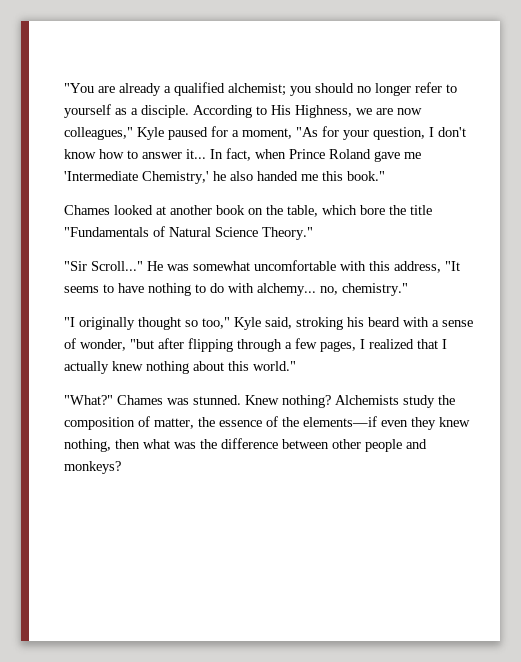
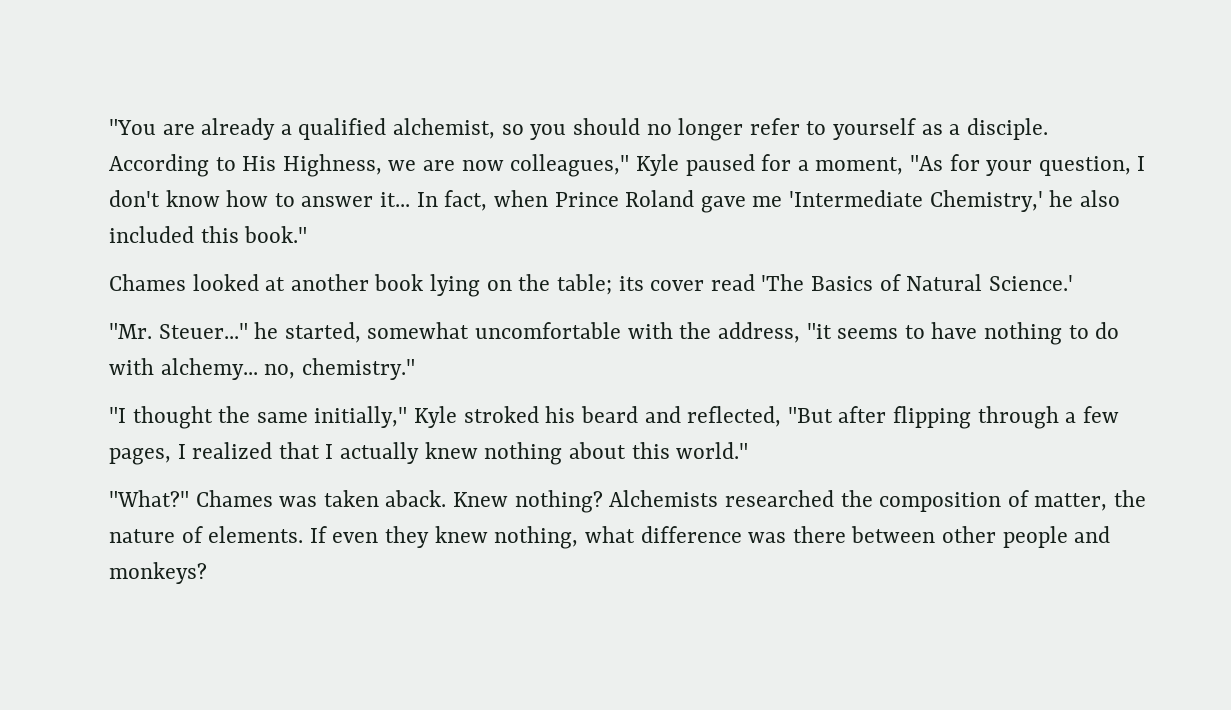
[228,83,286,96] alchemist; -> [393,118,524,139] alchemist, so
[257,171,318,181] handed me -> [109,226,194,243] included
(245, 210) none -> [430,274,481,297] lying
[287,205,432,217] [64,226,313,240] [64,260,460,273] table, which bore the title "Fundamentals of Natural Science Theory." // "Sir Scroll..." He was somewhat uncomfortable with this address, "It -> [556,274,1073,295] [109,322,832,343] table; its cover read 'The Basics of Natural Science.' // "Mr. Steuer..." he started, somewhat uncomfortable with the address, "it
[79,317,473,330] [64,338,154,351] originally thought so too," Kyle said, stroking his beard with a sense of wonder, "but -> [132,406,833,429] thought the same initially," Kyle stroked his beard and reflected, "But
[193,395,241,405] stunned. -> [323,490,447,507] taken aback.
[403,395,435,408] study -> [724,490,834,507] researched
[219,416,470,430] [64,438,278,452] essence of the elements—if even they knew nothing, then what was the difference -> [109,526,846,549] nature of elements. If even they knew nothing, what difference was there

